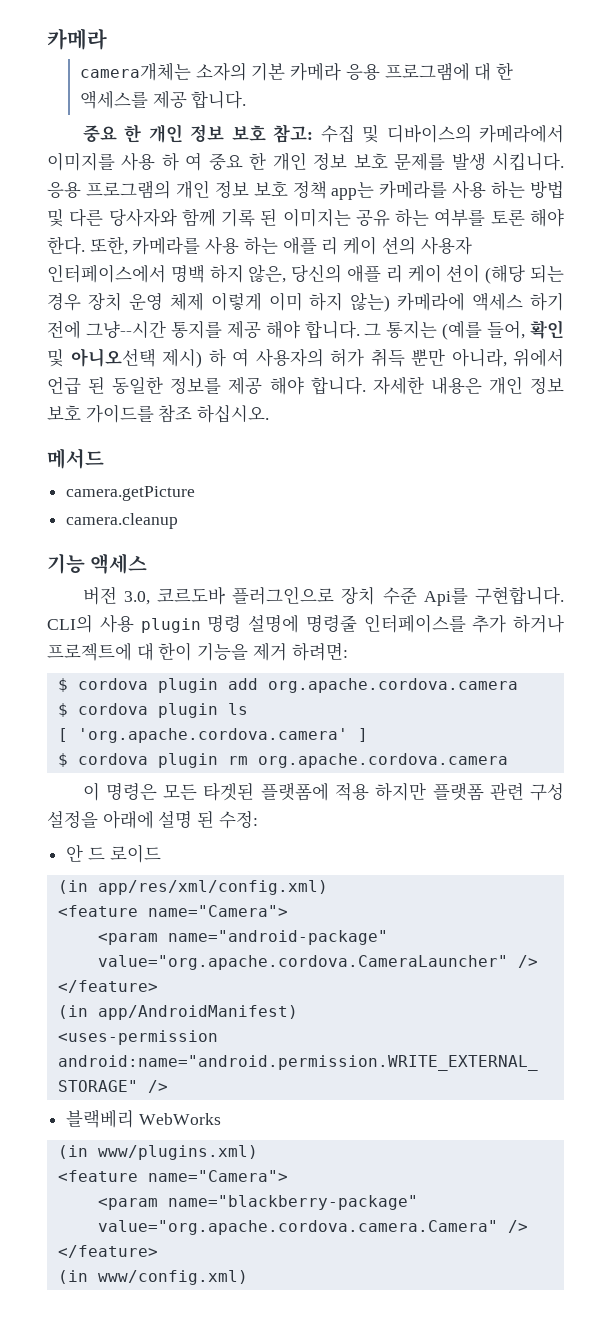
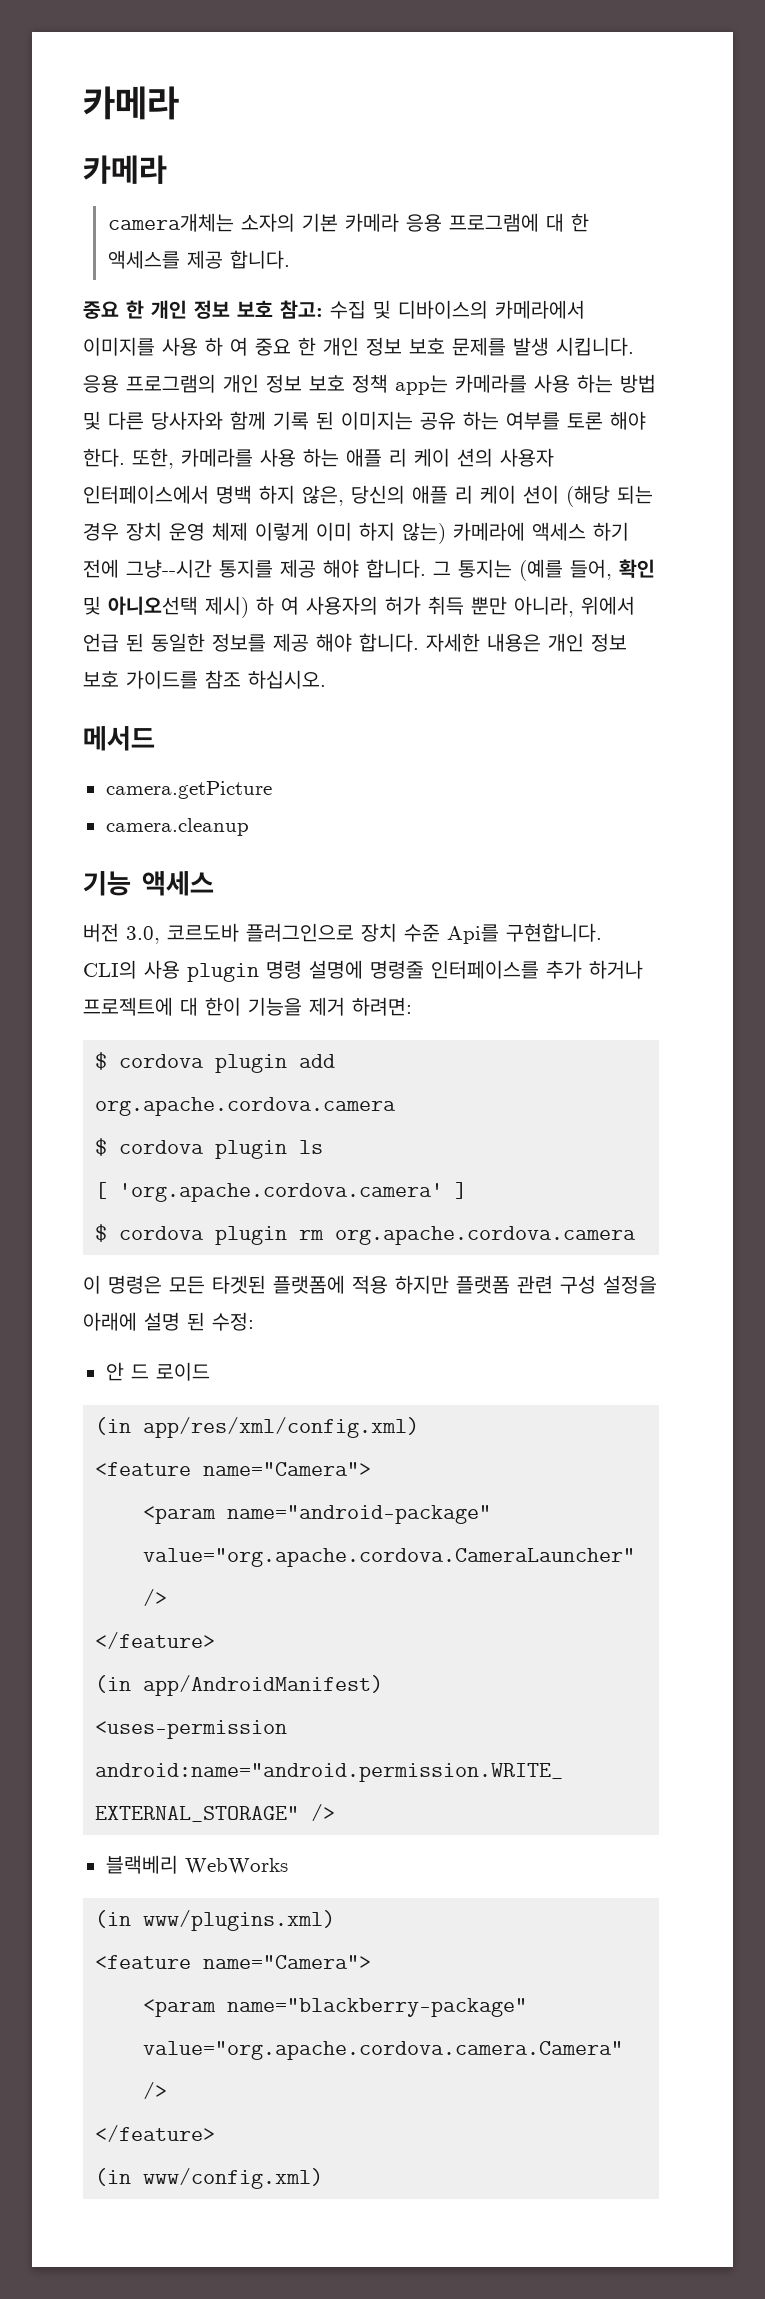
[47,28,107,50] 카메라 -> [83,86,179,120] [83,155,167,184] 카메라 // 카메라

